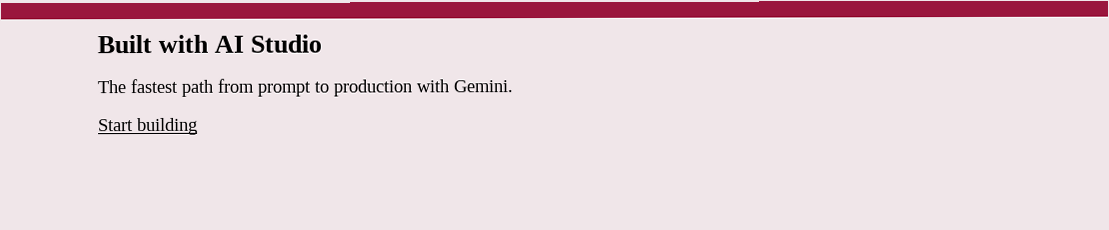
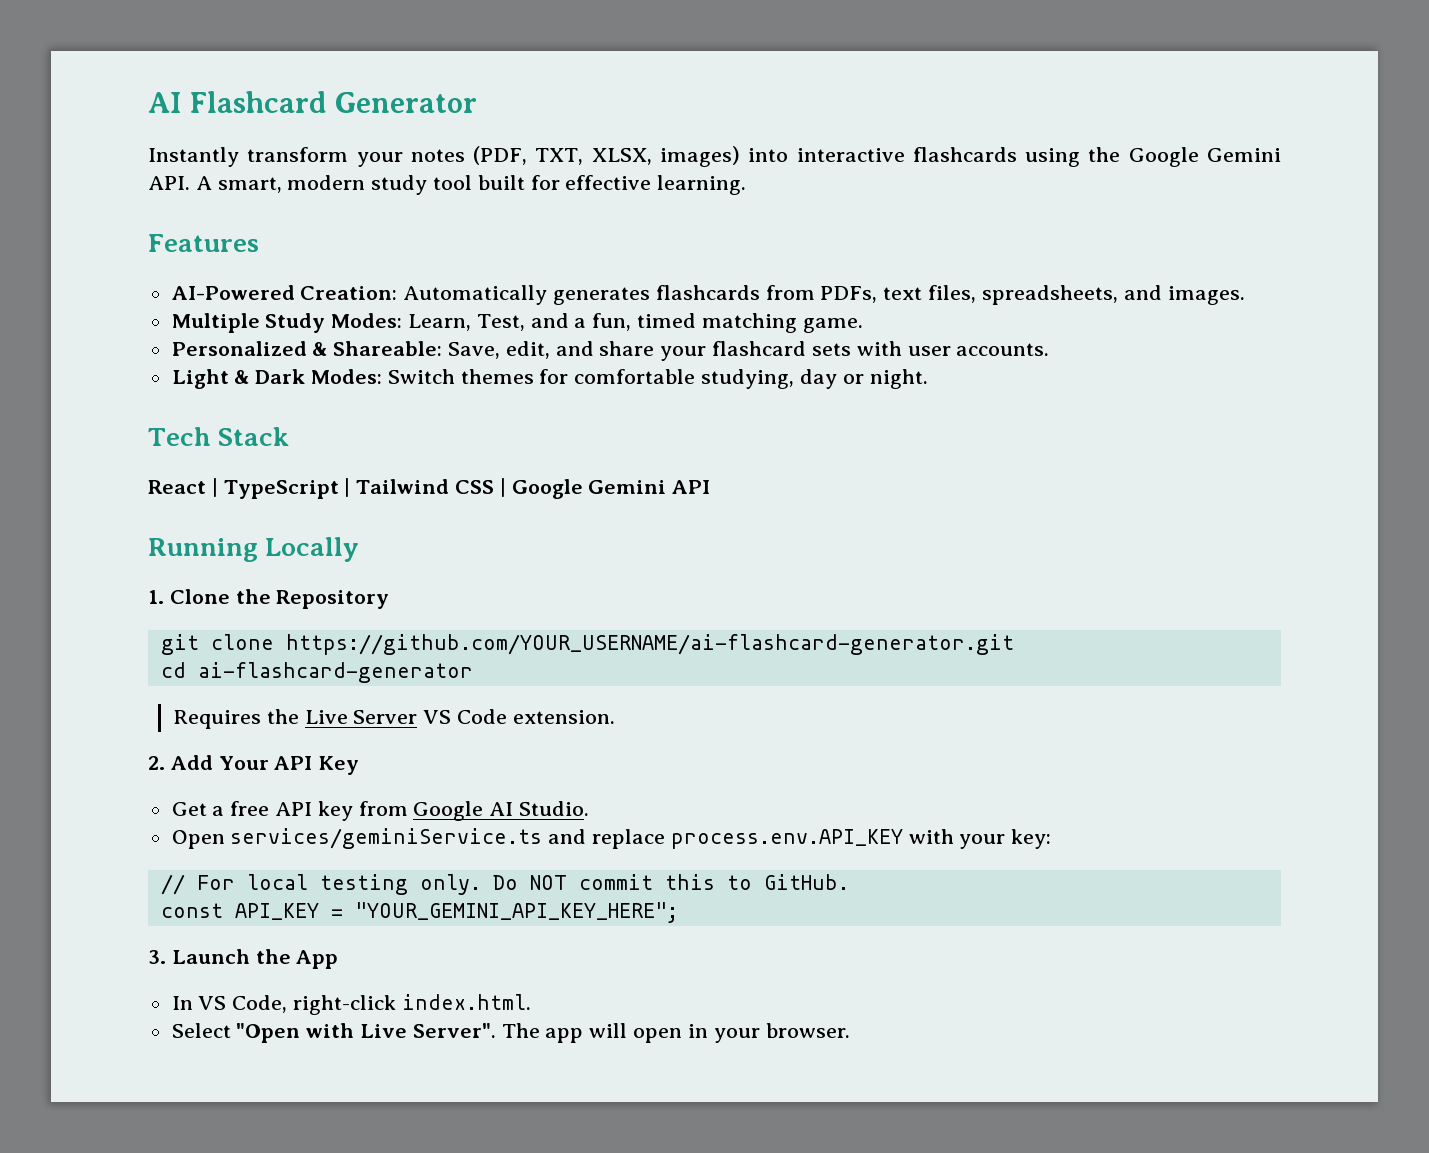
[97,34,323,54] [97,78,513,97] [98,117,198,136] Built with AI Studio // The fastest path from prompt to production with Gemini. // Start building -> [148,91,478,113] [148,146,1282,167] [148,175,747,195] [148,234,259,252] [171,285,1245,305] [171,313,863,333] [171,341,1050,361] [171,369,928,389] [148,427,290,446] [148,478,711,499] [148,537,360,562] [148,589,390,609] [160,634,1014,655] [160,662,473,683] [172,709,615,729] [148,755,360,775] [171,801,590,821] [171,828,1052,849] [160,874,849,895] [160,902,678,923] [148,949,339,969] [171,994,531,1015] [171,1023,851,1043] AI Flashcard Generator // Instantly transform your notes (PDF, TXT, XLSX, images) into interactive flashcards using the Google Gemini API. A smart, modern study tool built for effective learning. // Features // AI-Powered Creation: Automatically generates flashcards from PDFs, text files, spreadsheets, and images. // Multiple Study Modes: Learn, Test, and a fun, timed matching game. // Personalized & Shareable: Save, edit, and share your flashcard sets with user accounts. // Light & Dark Modes: Switch themes for comfortable studying, day or night. // Tech Stack // React | TypeScript | Tailwind CSS | Google Gemini API // Running Locally // 1. Clone the Repository // git clone https://github.com/YOUR_USERNAME/ai-flashcard-generator.git // cd ai-flashcard-generator // Requires the Live Server VS Code extension. // 2. Add Your API Key // Get a free API key from Google AI Studio. // Open services/geminiService.ts and replace process.env.API_KEY with your key: // // For local testing only. Do NOT commit this to GitHub. // const API_KEY = "YOUR_GEMINI_API_KEY_HERE"; // 3. Launch the App // In VS Code, right-click index.html. // Select "Open with Live Server". The app will open in your browser.

